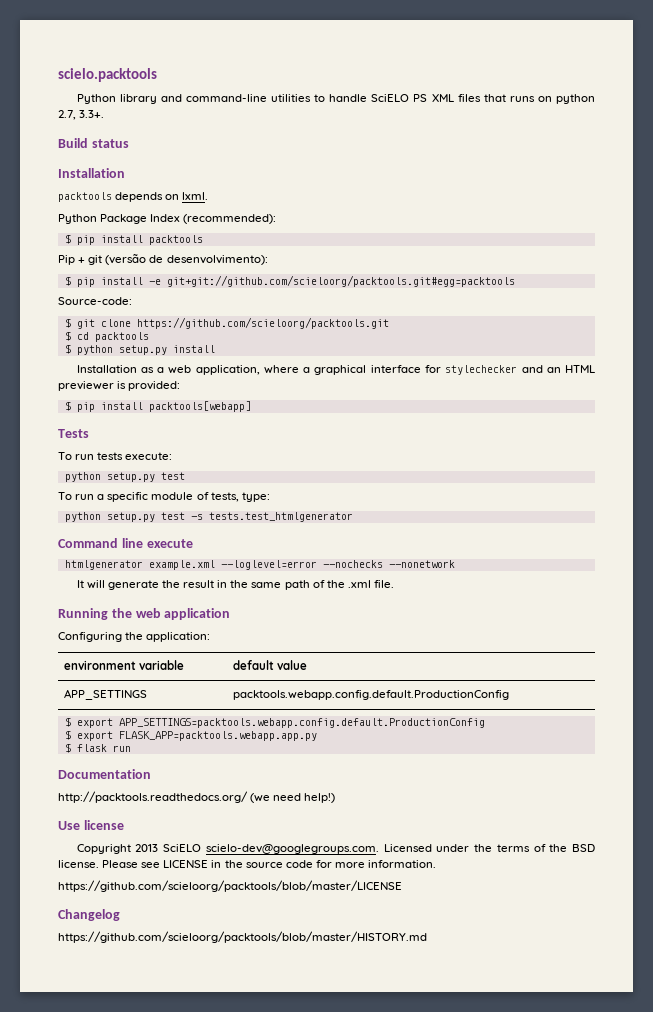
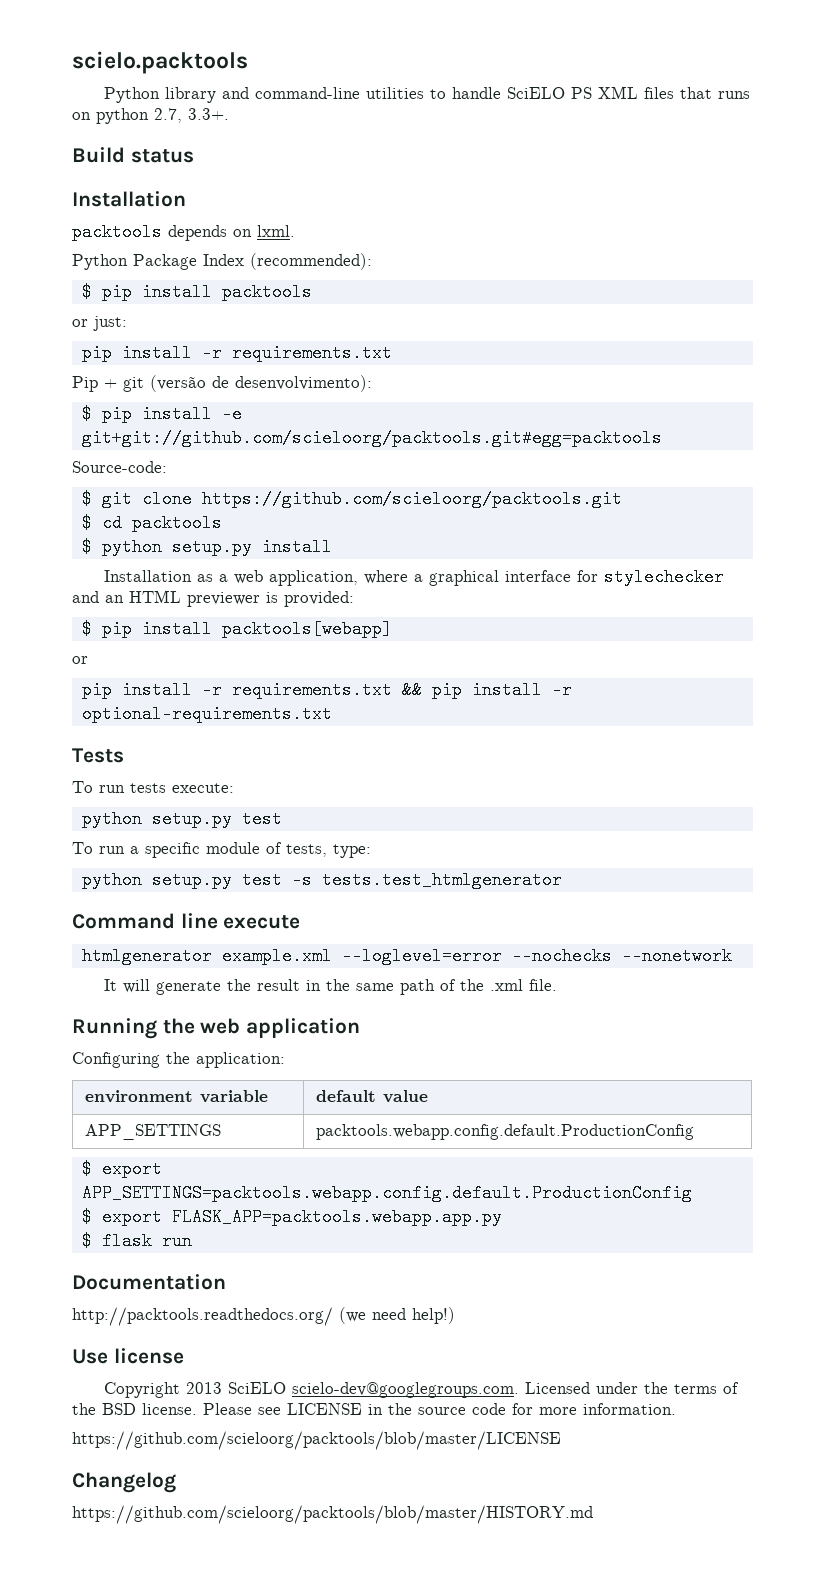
(203, 240) none -> [72,316,127,331] [81,344,392,362] // or just: // pip install -r requirements.txt
(251, 406) none -> [72,656,88,664] [81,681,572,699] [81,705,332,723] // or // pip install -r requirements.txt && pip install -r optional-requirements.txt

